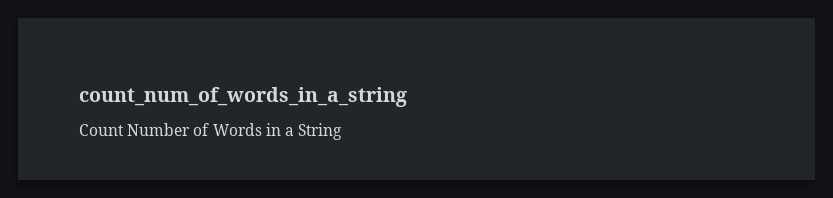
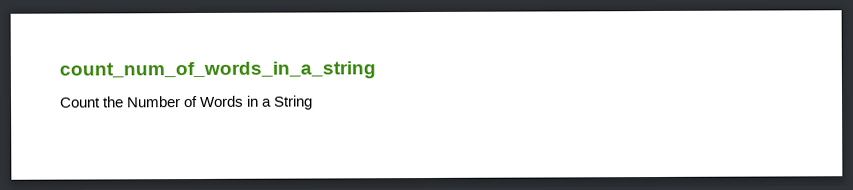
(124, 130) none -> [103,96,125,108] the

